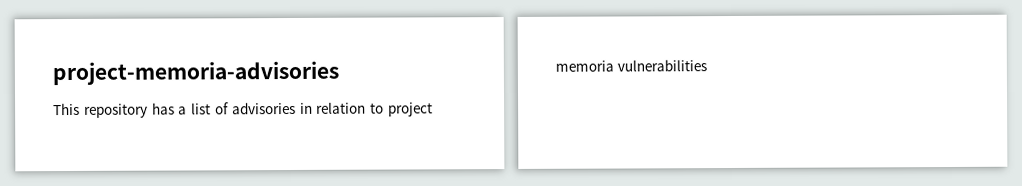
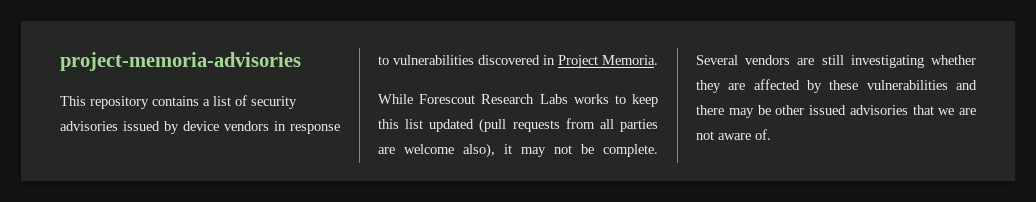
[151,102,175,115] has -> [152,96,199,106] contains
[231,101,434,117] [555,59,707,72] advisories in relation to project memoria vulnerabilities -> [251,96,297,109] [60,121,340,134] [378,55,658,68] [378,94,658,107] [378,118,658,133] [378,143,658,158] [696,55,976,68] [696,79,977,93] [696,105,976,118] [696,129,771,140] security advisories issued by device vendors in response to vulnerabilities discovered in Project Memoria. // While Forescout Research Labs works to keep this list updated (pull requests from all parties are welcome also), it may not be complete. Several vendors are still investigating whether they are affected by these vulnerabilities and there may be other issued advisories that we are not aware of.

